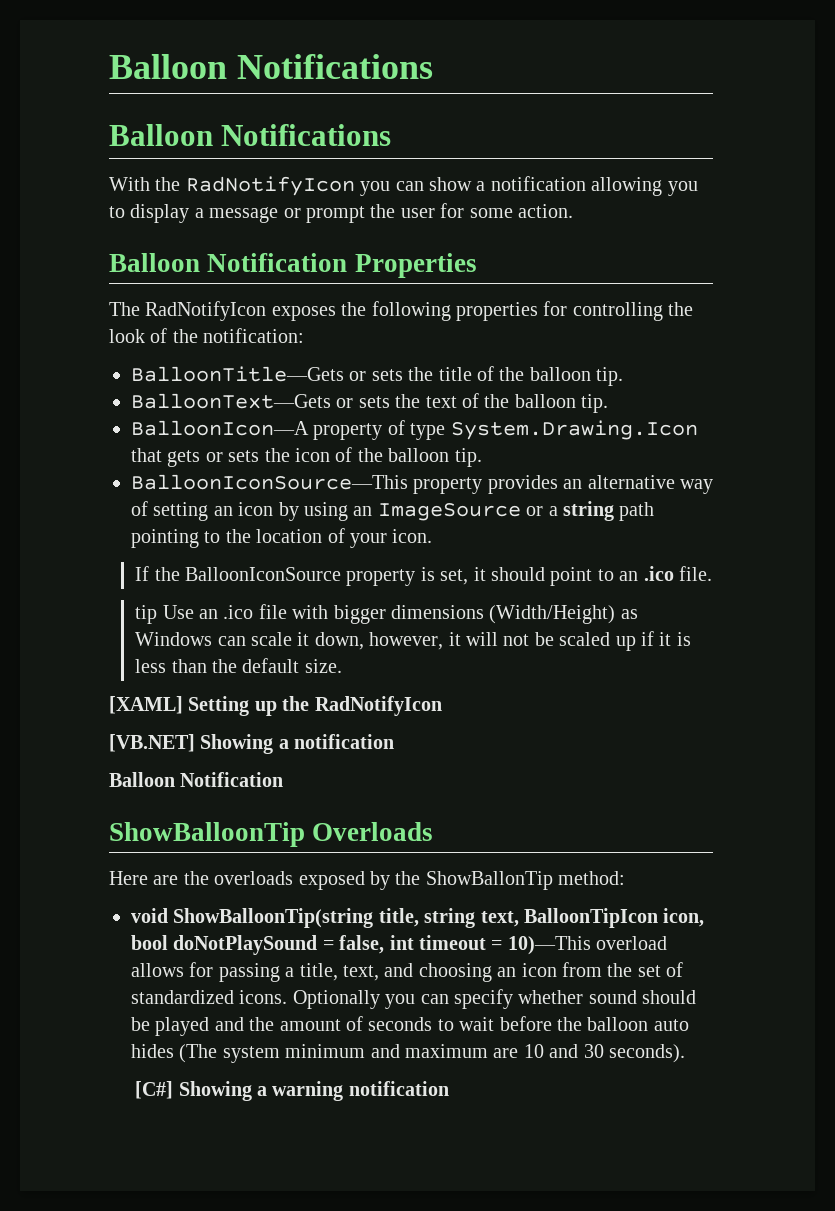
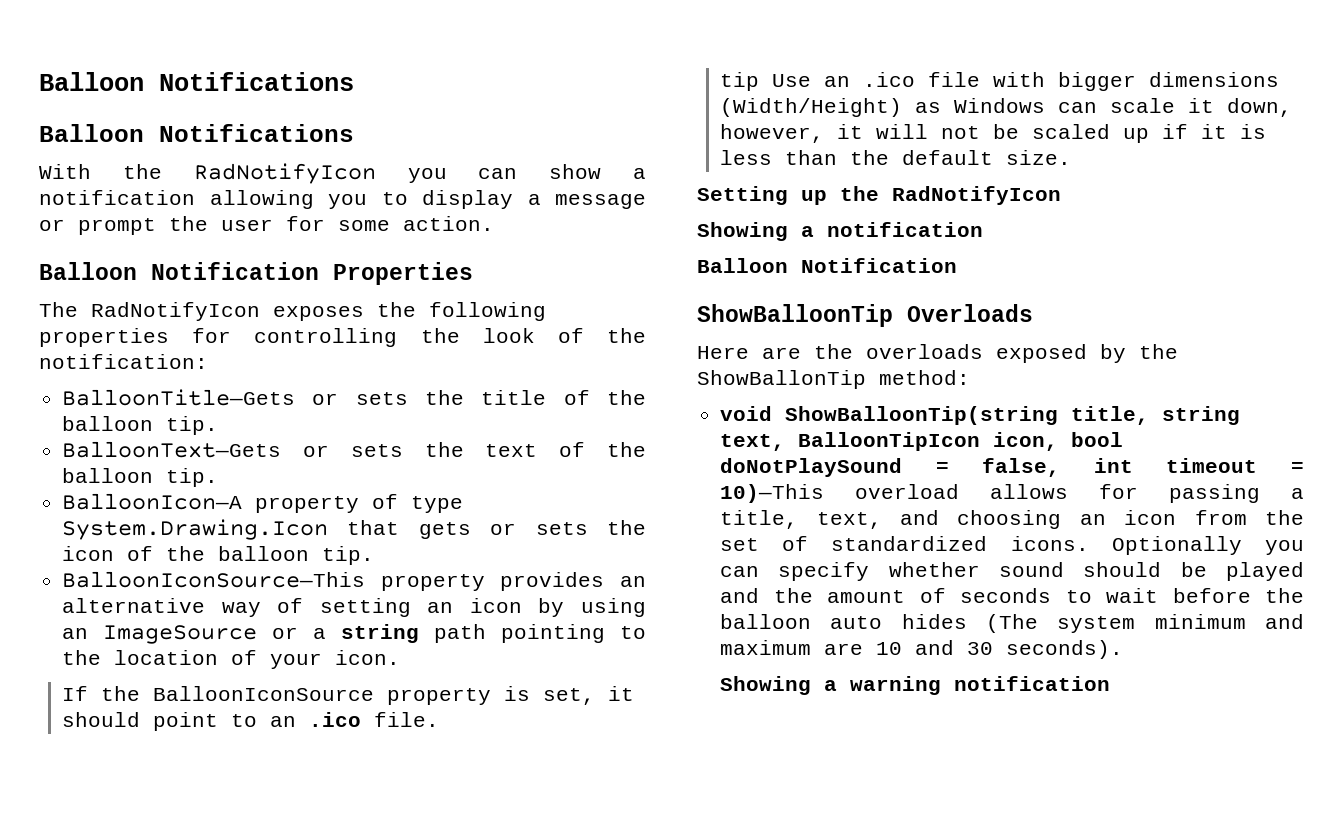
[109,696,183,714] [XAML] -> (1072, 157) none
[109,734,195,752] [VB.NET] -> (1061, 195) none
[135,1081,174,1099] [C#] -> (1124, 649) none

